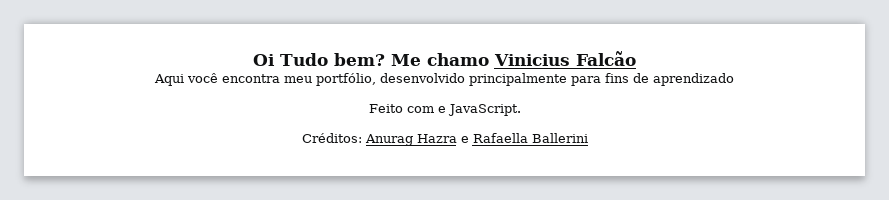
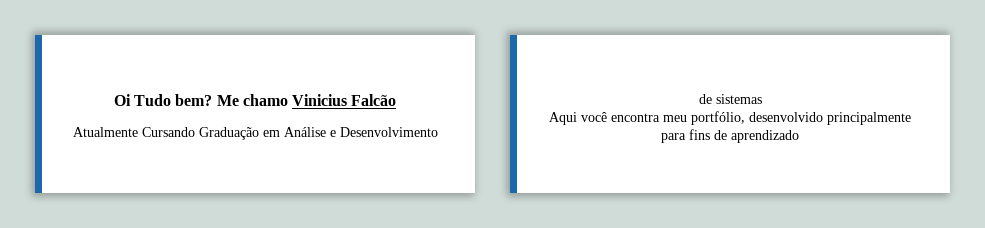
(637, 58) none -> [72,127,438,140] [698,94,762,104] // Atualmente Cursando Graduação em Análise e Desenvolvimento de sistemas
[368,104,521,116] [301,133,588,146] // Feito com e JavaScript. // Créditos: Anurag Hazra e Rafaella Ballerini -> (799, 136) none

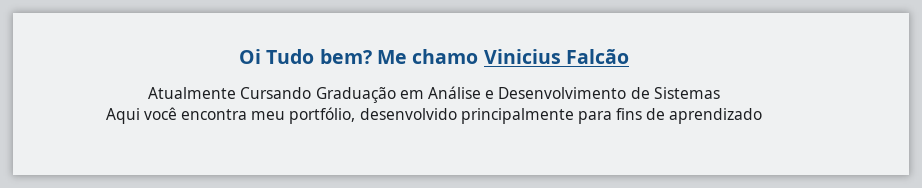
[715,94,762,104] sistemas -> [653,87,720,99] Sistemas

